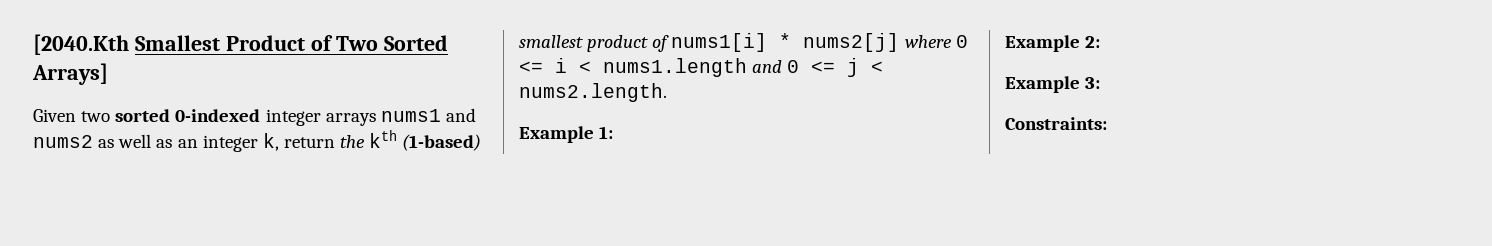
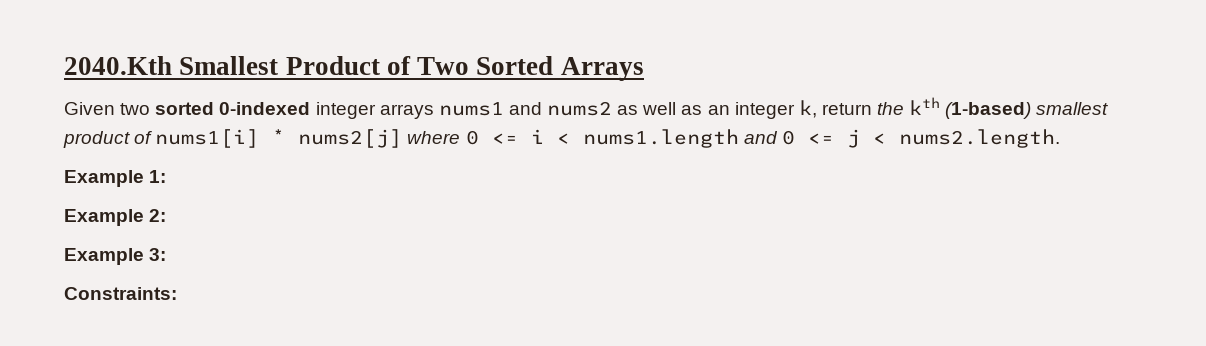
[33,34,129,55] [2040.Kth -> [64,56,172,75] 2040.Kth
[32,63,108,85] Arrays] -> [560,57,644,81] Arrays

